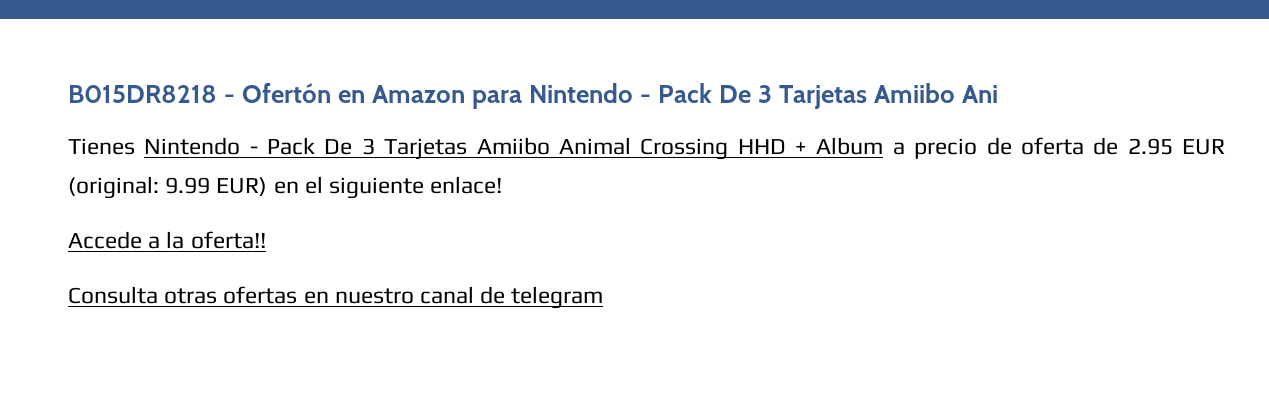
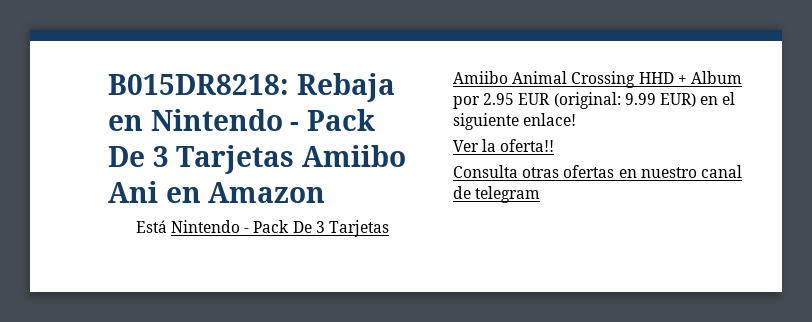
[68,83,523,109] B015DR8218 - Ofertón en Amazon para -> [108,73,395,102] [108,115,143,131] B015DR8218: Rebaja en
[68,138,135,155] // Tienes -> [165,182,326,203] [135,220,167,233] en Amazon // Está
[892,137,1119,159] a precio de oferta de -> [453,96,480,109] por
[68,231,161,249] Accede a -> [453,140,479,152] Ver

